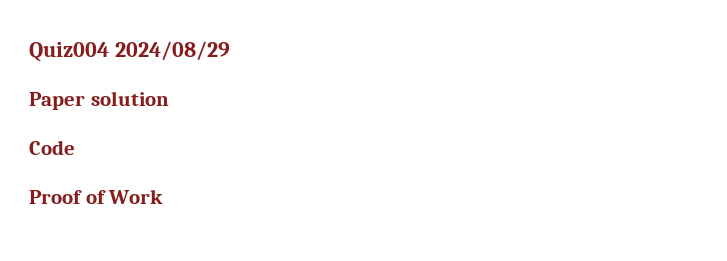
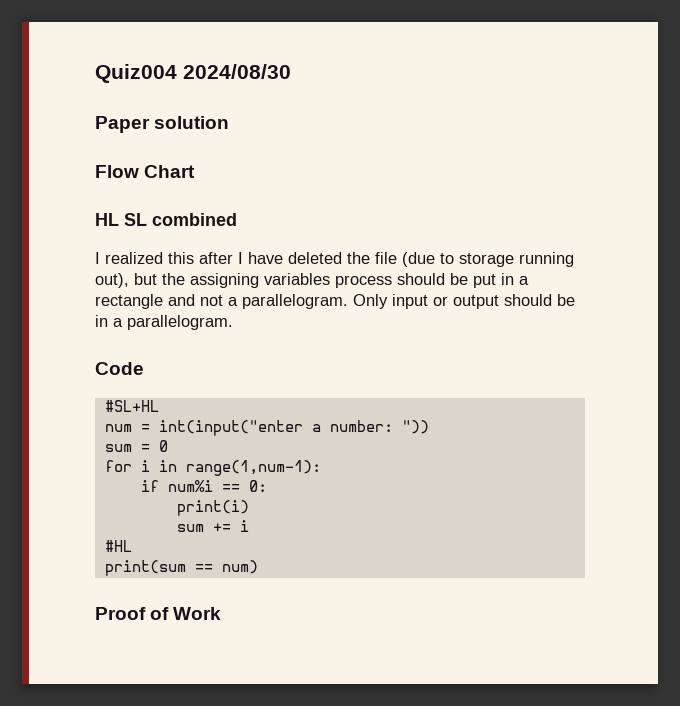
[114,41,230,61] 2024/08/29 -> [183,64,291,79] 2024/08/30
[29,140,75,155] Code -> [95,165,196,178] [95,213,237,226] [95,252,574,267] [95,273,529,288] [95,294,575,309] [95,315,233,330] [95,362,144,375] [104,400,159,412] [104,420,429,436] [104,440,168,452] [104,460,321,476] [140,480,267,492] [176,500,249,516] [176,520,249,532] [104,540,132,552] [104,560,258,576] Flow Chart // HL SL combined // I realized this after I have deleted the file (due to storage running out), but the assigning variables process should be put in a rectangle and not a parallelogram. Only input or output should be in a parallelogram. // Code // #SL+HL // num = int(input("enter a number: ")) // sum = 0 // for i in range(1,num-1): // if num%i == 0: // print(i) // sum += i // #HL // print(sum == num)

